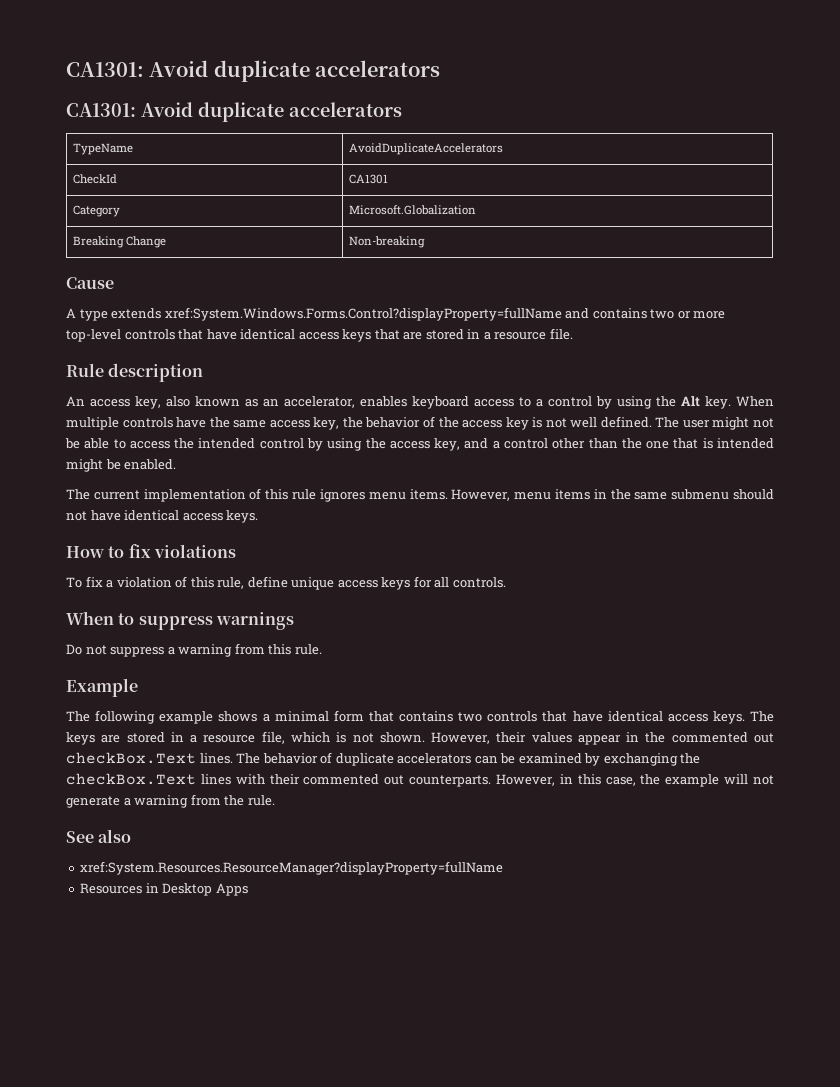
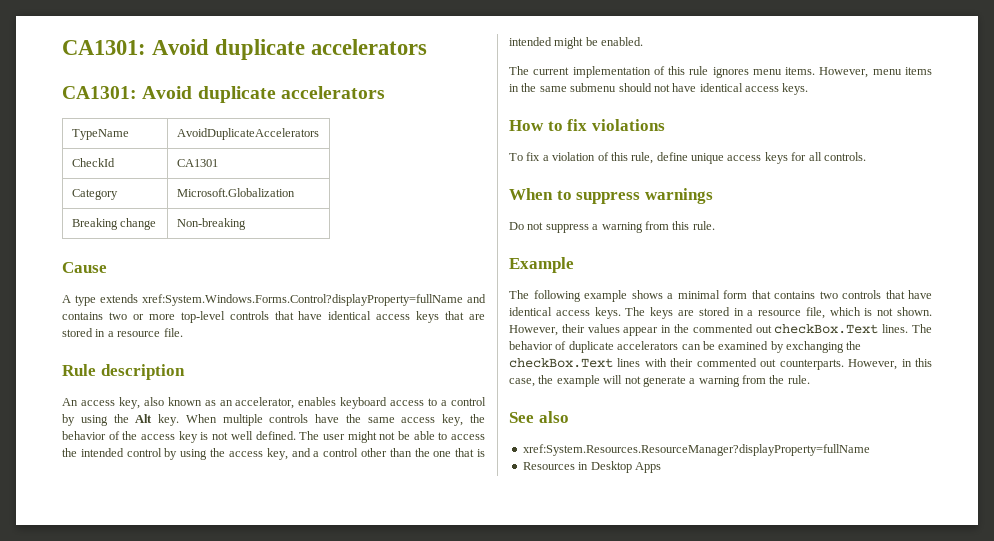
[125,236,166,248] Change -> [119,218,156,230] change

